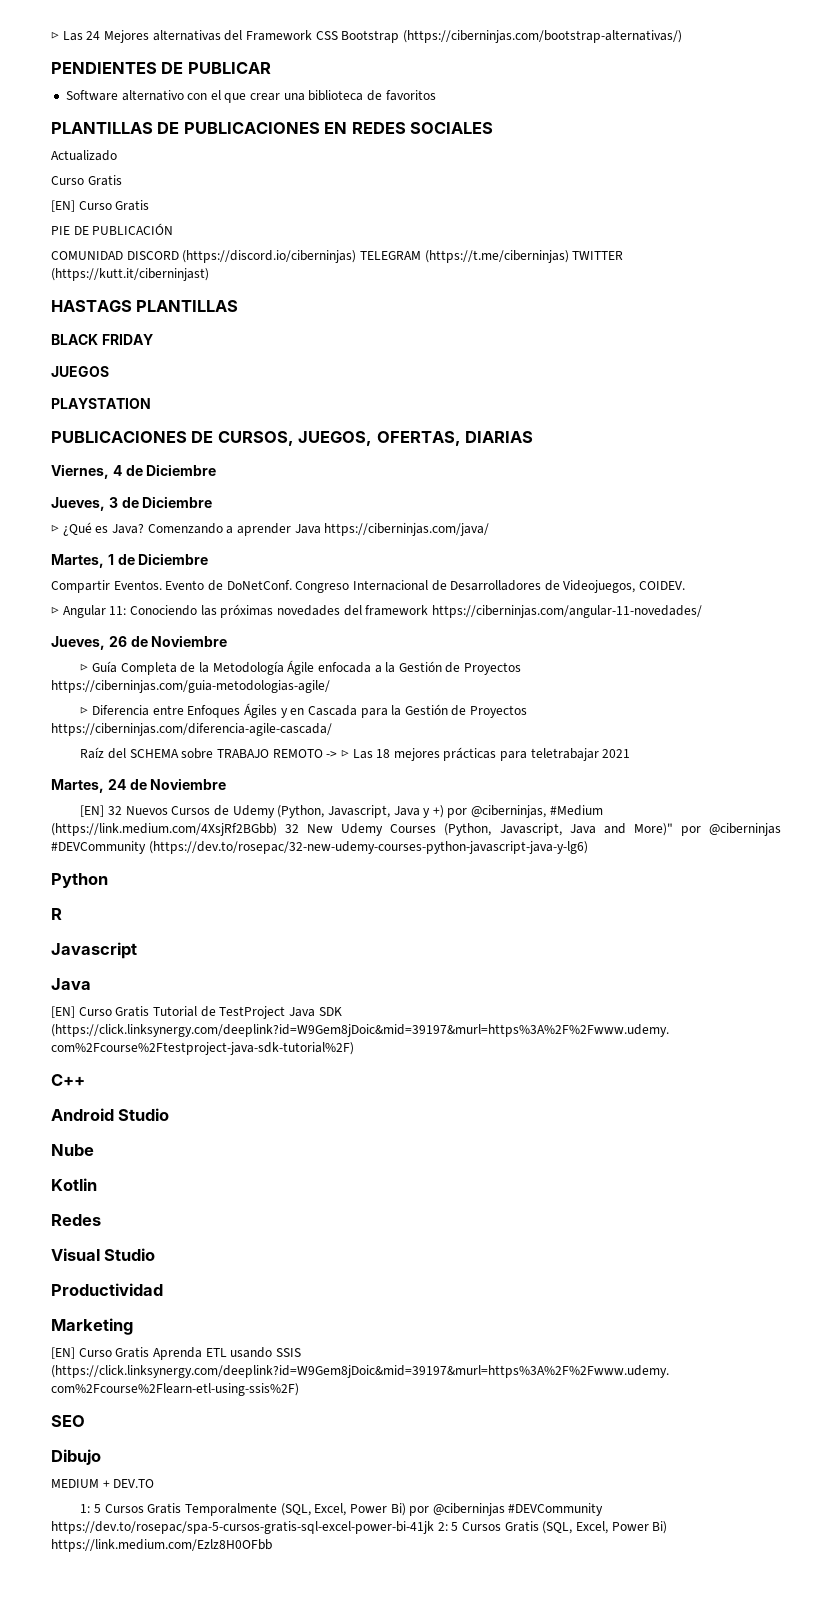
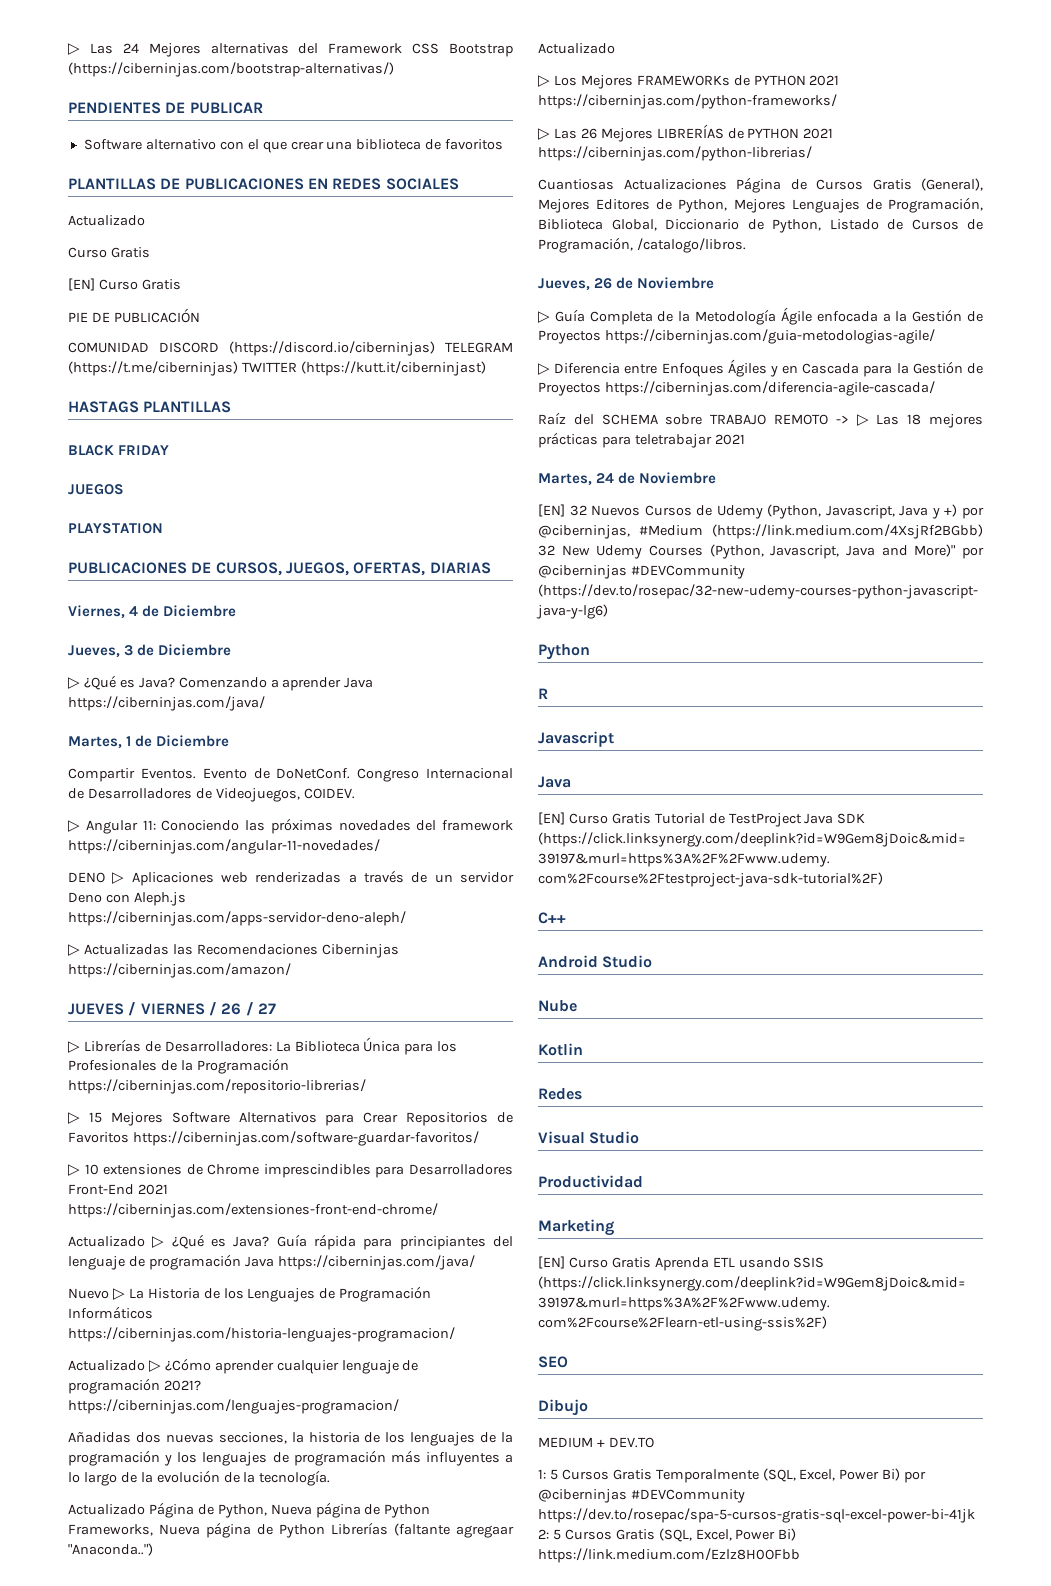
(702, 611) none -> [68,870,514,886] [68,892,186,906] [68,911,406,926] [68,944,399,958] [68,963,291,978] [68,1002,276,1016] [68,1037,458,1055] [68,1058,289,1074] [68,1079,366,1094] [68,1112,513,1126] [68,1131,479,1146] [68,1164,513,1178] [68,1184,168,1195] [68,1203,438,1218] [68,1234,513,1250] [68,1254,475,1270] [68,1286,432,1302] [68,1306,153,1319] [68,1327,455,1342] [68,1358,419,1374] [68,1378,201,1394] [68,1399,399,1414] [68,1432,513,1446] [68,1450,513,1466] [68,1470,331,1486] [68,1502,431,1518] [68,1522,514,1538] [68,1543,153,1556] [538,43,615,54] [538,75,840,89] [538,94,837,109] [538,124,834,142] [538,146,812,161] [538,177,983,193] [538,197,983,213] [538,219,983,233] [538,237,746,253] // DENO ▷ Aplicaciones web renderizadas a través de un servidor Deno con Aleph.js https://ciberninjas.com/apps-servidor-deno-aleph/ // ▷ Actualizadas las Recomendaciones Ciberninjas https://ciberninjas.com/amazon/ // JUEVES / VIERNES / 26 / 27 // ▷ Librerías de Desarrolladores: La Biblioteca Única para los Profesionales de la Programación https://ciberninjas.com/repositorio-librerias/ // ▷ 15 Mejores Software Alternativos para Crear Repositorios de Favoritos https://ciberninjas.com/software-guardar-favoritos/ // ▷ 10 extensiones de Chrome imprescindibles para Desarrolladores Front-End 2021 https://ciberninjas.com/extensiones-front-end-chrome/ // Actualizado ▷ ¿Qué es Java? Guía rápida para principiantes del lenguaje de programación Java https://ciberninjas.com/java/ // Nuevo ▷ La Historia de los Lenguajes de Programación Informáticos https://ciberninjas.com/historia-lenguajes-programacion/ // Actualizado ▷ ¿Cómo aprender cualquier lenguaje de programación 2021? https://ciberninjas.com/lenguajes-programacion/ // Añadidas dos nuevas secciones, la historia de los lenguajes de la programación y los lenguajes de programación más influyentes a lo largo de la evolución de la tecnología. // Actualizado Página de Python, Nueva página de Python Frameworks, Nueva página de Python Librerías (faltante agregaar "Anaconda..") // Actualizado // ▷ Los Mejores FRAMEWORKs de PYTHON 2021 https://ciberninjas.com/python-frameworks/ // ▷ Las 26 Mejores LIBRERÍAS de PYTHON 2021 https://ciberninjas.com/python-librerias/ // Cuantiosas Actualizaciones Página de Cursos Gratis (General), Mejores Editores de Python, Mejores Lenguajes de Programación, Biblioteca Global, Diccionario de Python, Listado de Cursos de Programación, /catalogo/libros.

